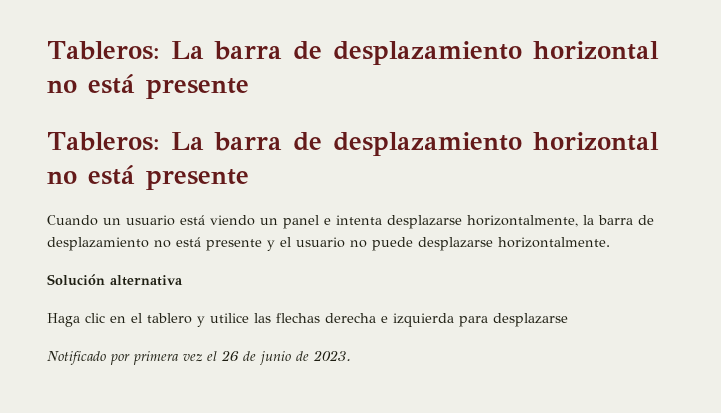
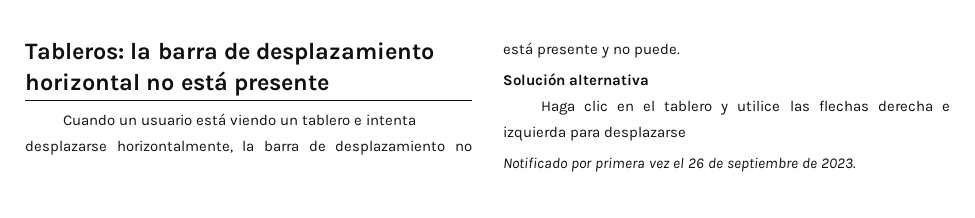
[47,41,659,65] [47,74,249,99] [47,132,204,151] Tableros: La barra de desplazamiento horizontal no está presente // Tableros: La -> [25,42,152,60] Tableros: la
[283,215,319,229] panel -> [301,114,350,126] tablero
[280,237,610,251] el usuario no puede desplazarse horizontalmente. -> [613,43,681,58] no puede.
[260,351,291,365] junio -> [727,157,799,172] septiembre

